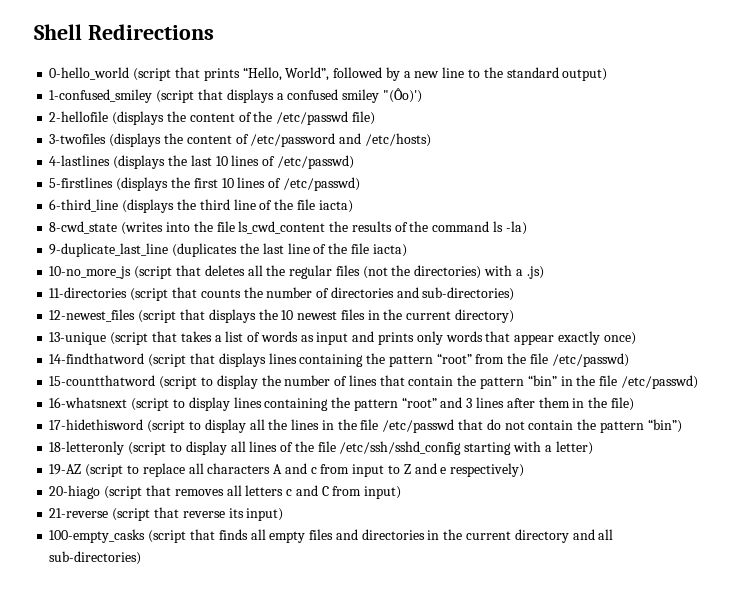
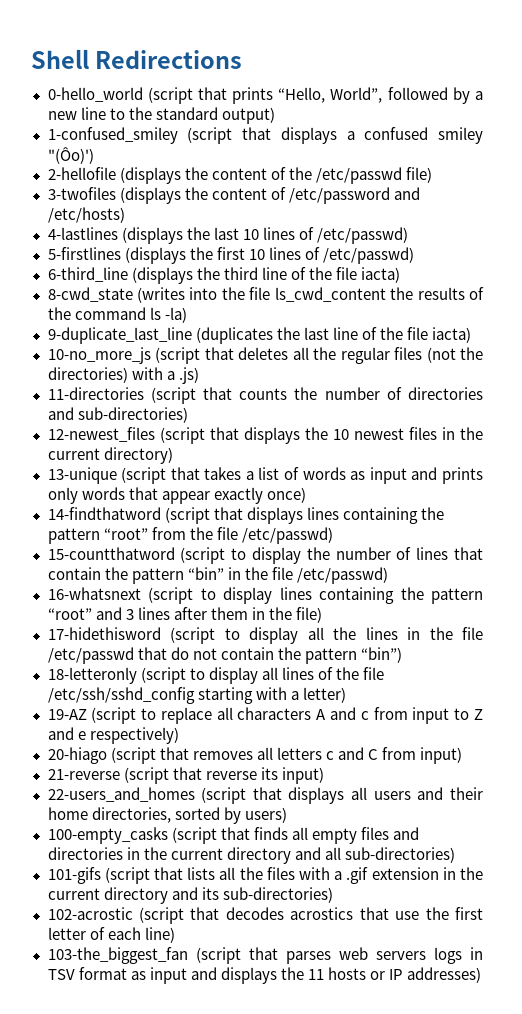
(284, 514) none -> [47,787,484,804] [47,807,287,824] // 22-users_and_homes (script that displays all users and their home directories, sorted by users)
(142, 558) none -> [47,867,483,884] [47,887,333,904] [47,907,483,924] [47,927,175,943] [47,947,483,964] [47,967,482,984] // 101-gifs (script that lists all the files with a .gif extension in the current directory and its sub-directories) // 102-acrostic (script that decodes acrostics that use the first letter of each line) // 103-the_biggest_fan (script that parses web servers logs in TSV format as input and displays the 11 hosts or IP addresses)

